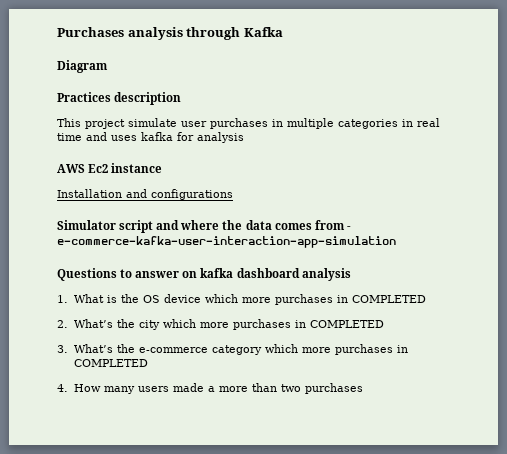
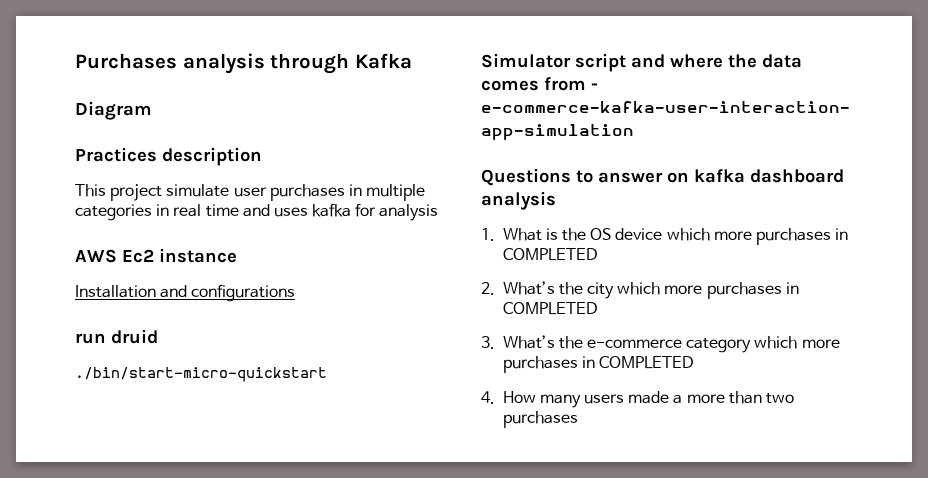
(233, 194) none -> [75,329,158,344] [75,367,327,382] // run druid // ./bin/start-micro-quickstart

